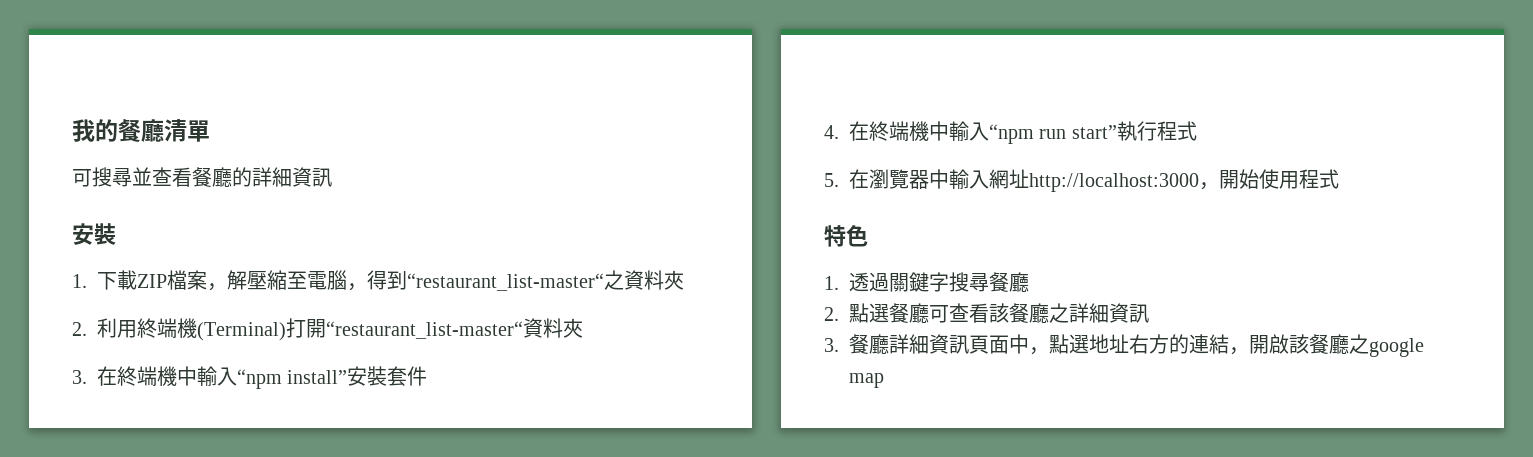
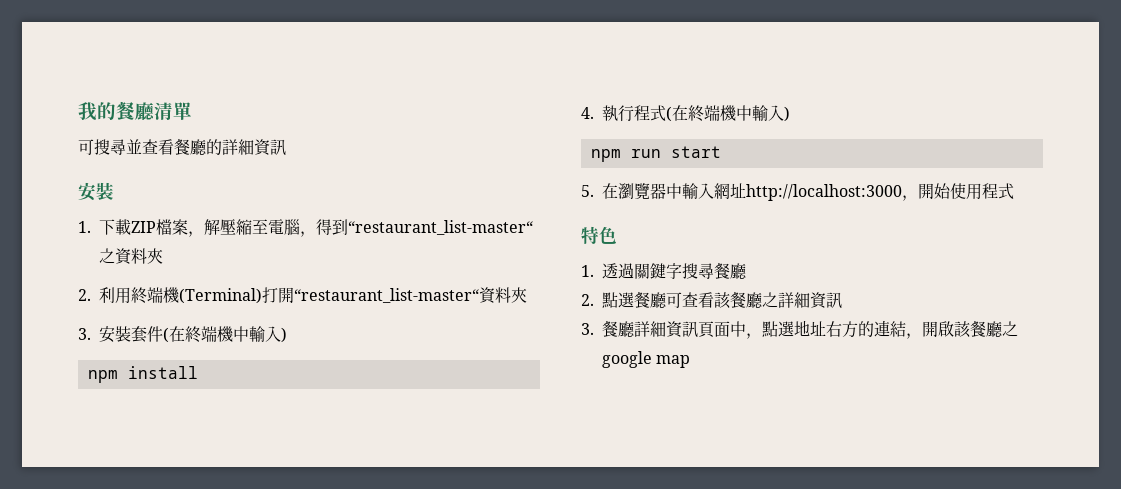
[97,366,428,389] [824,121,1197,144] 在終端機中輸入“npm install”安裝套件 // 4.在終端機中輸入“npm run start”執行程式 -> [99,326,287,343] [87,366,198,383] [581,105,790,122] [590,146,721,162] 安裝套件(在終端機中輸入) // npm install // 4.執行程式(在終端機中輸入) // npm run start

